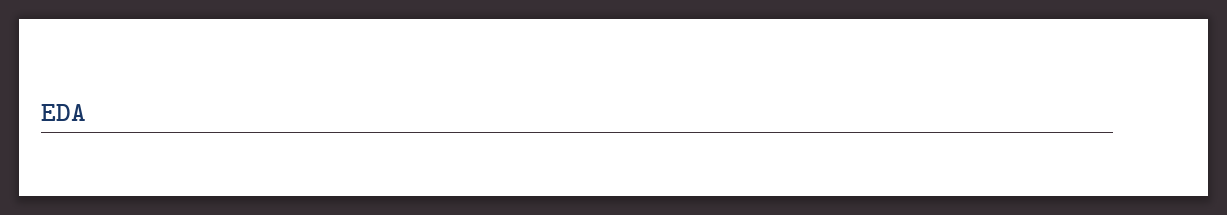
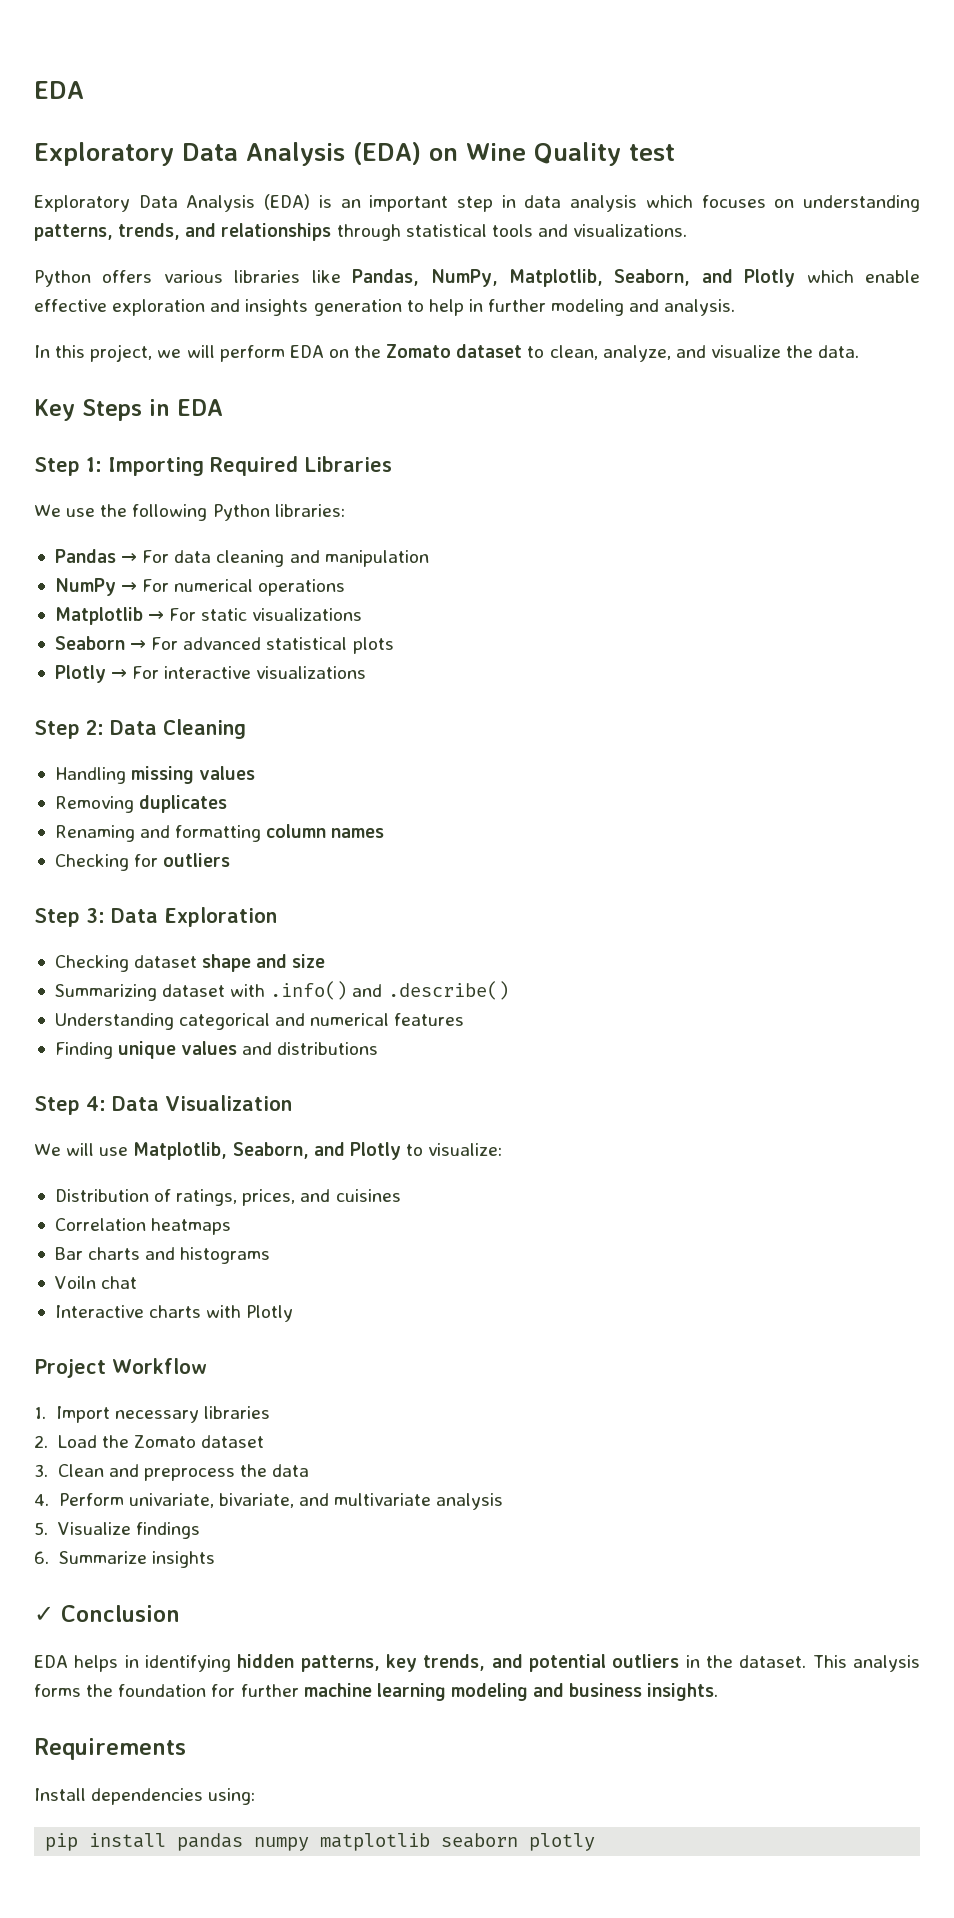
[41,104,86,121] EDA -> [34,81,84,99] [34,142,675,166] [34,194,920,212] [34,223,688,241] [34,269,920,287] [34,299,736,316] [34,344,860,362] [34,399,223,421] [34,456,392,476] [34,504,345,521] [54,549,429,567] [54,578,346,596] [54,607,363,625] [54,636,394,654] [54,665,367,683] [34,719,246,739] [54,766,256,784] [54,795,228,813] [54,824,385,842] [54,853,231,871] [34,907,277,927] [54,954,326,972] [54,981,509,1001] [54,1013,465,1030] [54,1041,379,1059] [34,1095,292,1115] [34,1142,503,1160] [54,1189,401,1206] [54,1218,232,1235] [54,1247,271,1264] [54,1276,138,1289] [54,1305,294,1322] [34,1358,207,1378] [34,1406,270,1423] [34,1435,264,1448] [34,1464,310,1481] [34,1493,504,1510] [34,1522,200,1539] [34,1551,215,1568] [34,1605,180,1622] [34,1654,921,1672] [34,1683,719,1701] [34,1738,186,1760] [34,1788,256,1805] [45,1833,596,1851] EDA // Exploratory Data Analysis (EDA) on Wine Quality test // Exploratory Data Analysis (EDA) is an important step in data analysis which focuses on understanding patterns, trends, and relationships through statistical tools and visualizations. // Python offers various libraries like Pandas, NumPy, Matplotlib, Seaborn, and Plotly which enable effective exploration and insights generation to help in further modeling and analysis. // In this project, we will perform EDA on the Zomato dataset to clean, analyze, and visualize the data. // Key Steps in EDA // Step 1: Importing Required Libraries // We use the following Python libraries: // Pandas → For data cleaning and manipulation // NumPy → For numerical operations // Matplotlib → For static visualizations // Seaborn → For advanced statistical plots // Plotly → For interactive visualizations // Step 2: Data Cleaning // Handling missing values // Removing duplicates // Renaming and formatting column names // Checking for outliers // Step 3: Data Exploration // Checking dataset shape and size // Summarizing dataset with .info() and .describe() // Understanding categorical and numerical features // Finding unique values and distributions // Step 4: Data Visualization // We will use Matplotlib, Seaborn, and Plotly to visualize: // Distribution of ratings, prices, and cuisines // Correlation heatmaps // Bar charts and histograms // Voiln chat // Interactive charts with Plotly // Project Workflow // 1. Import necessary libraries // 2. Load the Zomato dataset // 3. Clean and preprocess the data // 4. Perform univariate, bivariate, and multivariate analysis // 5. Visualize findings // 6. Summarize insights // ✓ Conclusion // EDA helps in identifying hidden patterns, key trends, and potential outliers in the dataset. This analysis forms the foundation for further machine learning modeling and business insights. // Requirements // Install dependencies using: // pip install pandas numpy matplotlib seaborn plotly

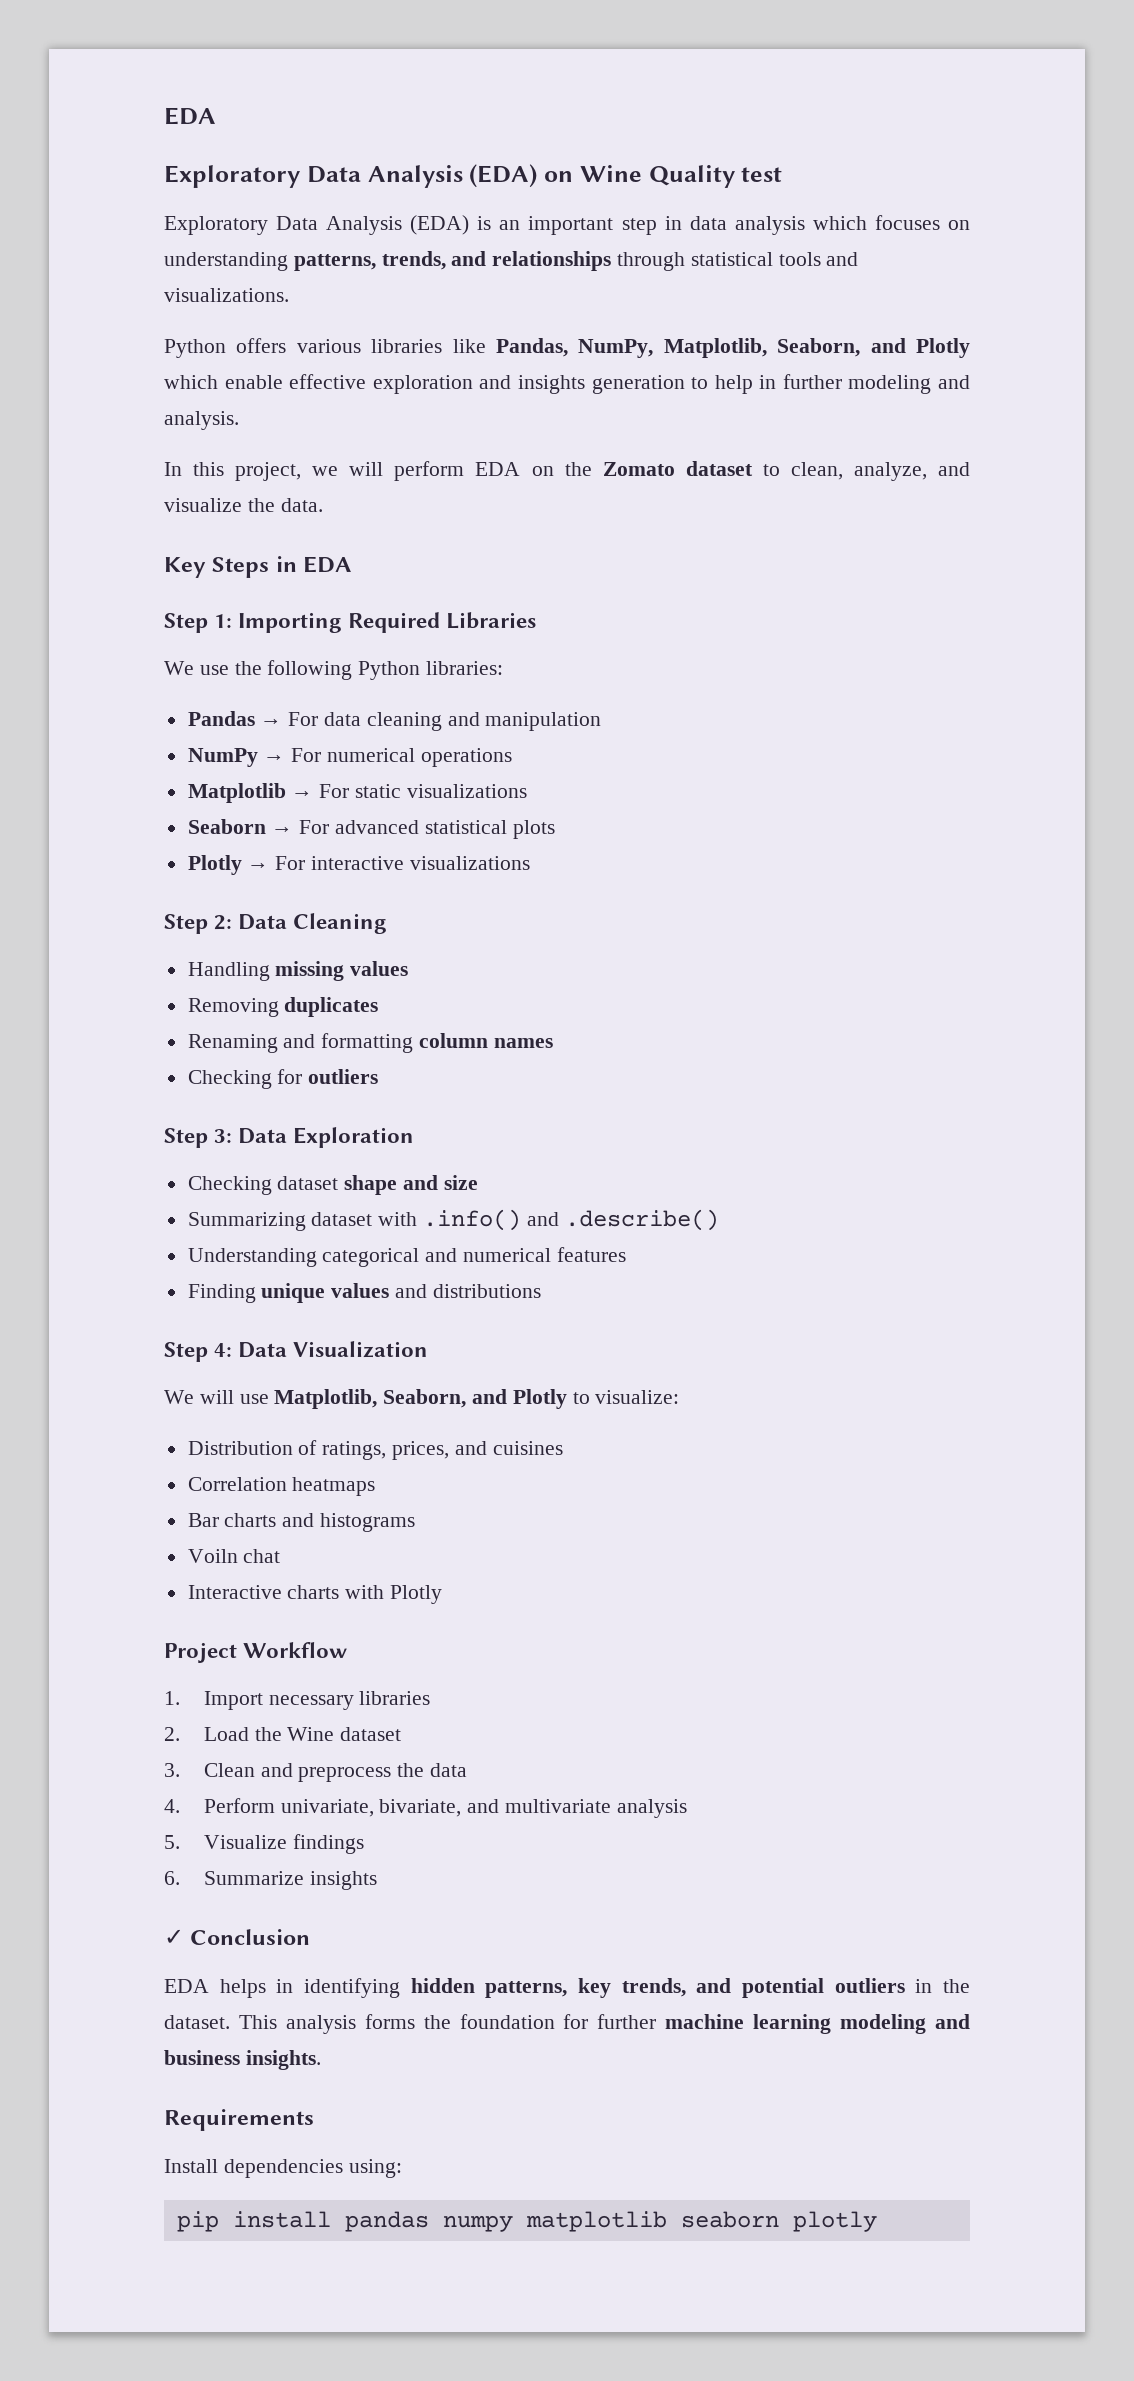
[133,1435,196,1448] Zomato -> [287,1727,335,1741] Wine

